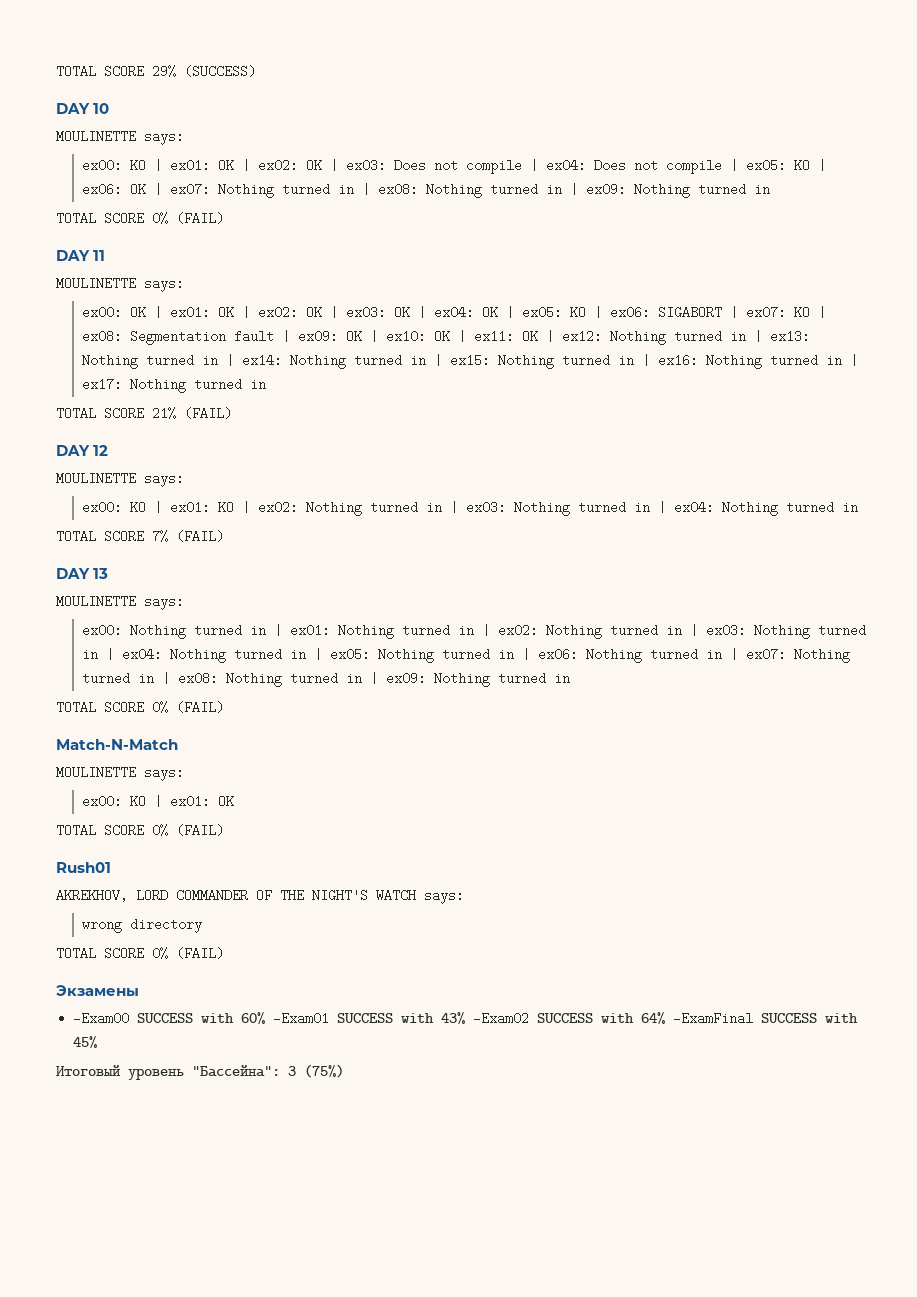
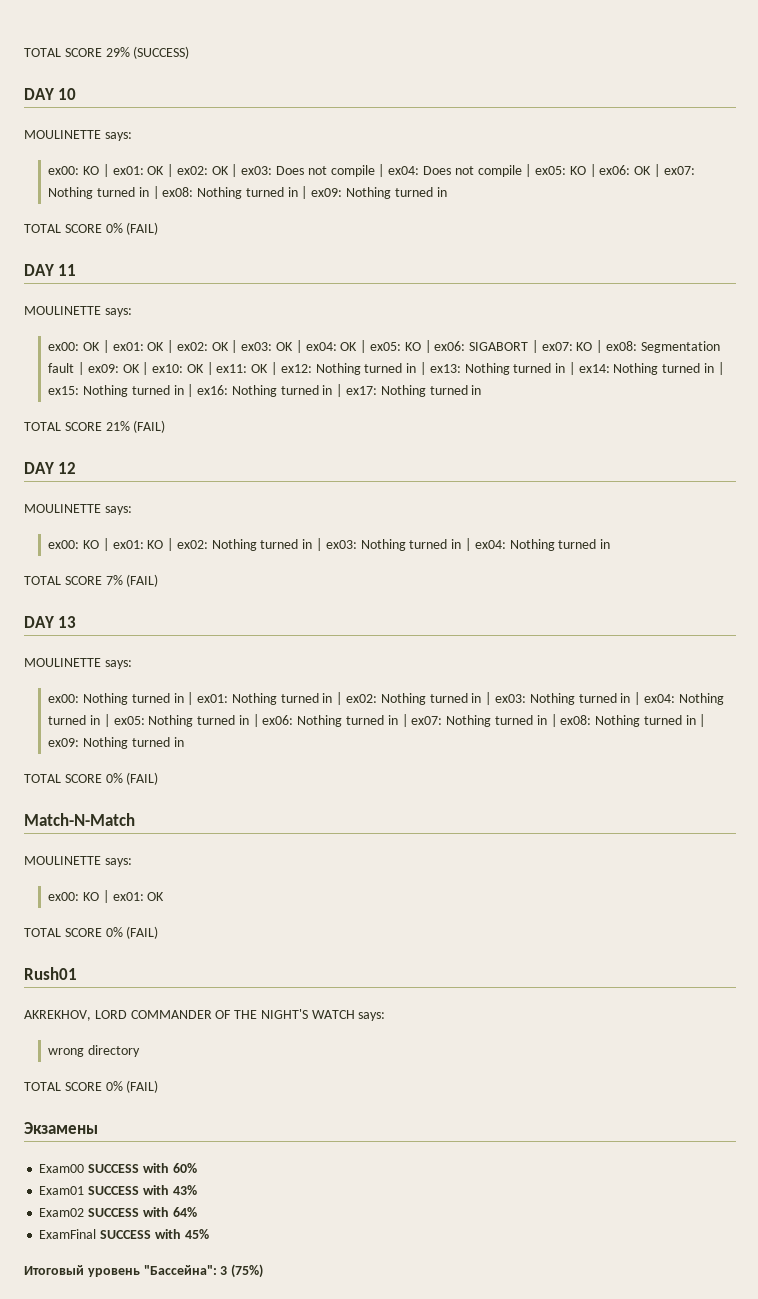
[73,1012,130,1025] -Exam00 -> [39,1164,85,1173] Exam00
[273,1012,330,1025] -Exam01 -> [39,1186,85,1195] // Exam01
[473,1012,530,1025] -Exam02 -> [39,1208,85,1217] // Exam02
[673,1012,754,1025] -ExamFinal -> [39,1229,97,1239] // ExamFinal

